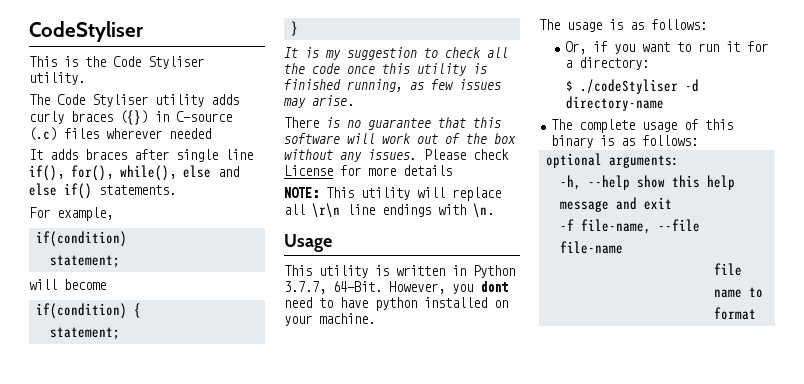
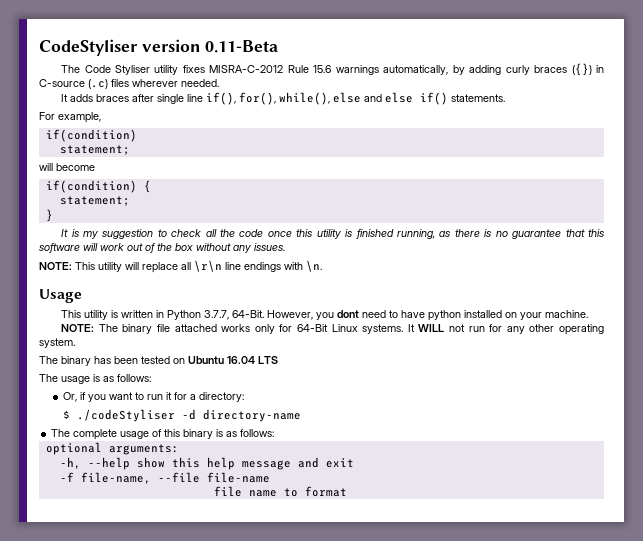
[29,56,204,69] [29,72,85,85] [29,94,239,107] // This is the Code Styliser utility. // The Code Styliser utility adds -> [141,39,279,53] [61,65,502,75] version 0.11-Beta // The Code Styliser utility fixes MISRA-C-2012 Rule 15.6 warnings automatically, by adding
[169,128,211,139] needed -> [181,79,219,87] needed.
[431,79,501,90] [283,95,354,108] [284,117,319,128] few issues may arise. // There -> [454,229,480,237] there
[424,149,509,160] [284,165,452,176] Please check License for more details -> (285, 247) none
(375, 318) none -> [61,324,604,335] [39,338,75,348] [39,356,278,366] // NOTE: The binary file attached works only for 64-Bit Linux systems. It WILL not run for any other operating system. // The binary has been tested on Ubuntu 16.04 LTS

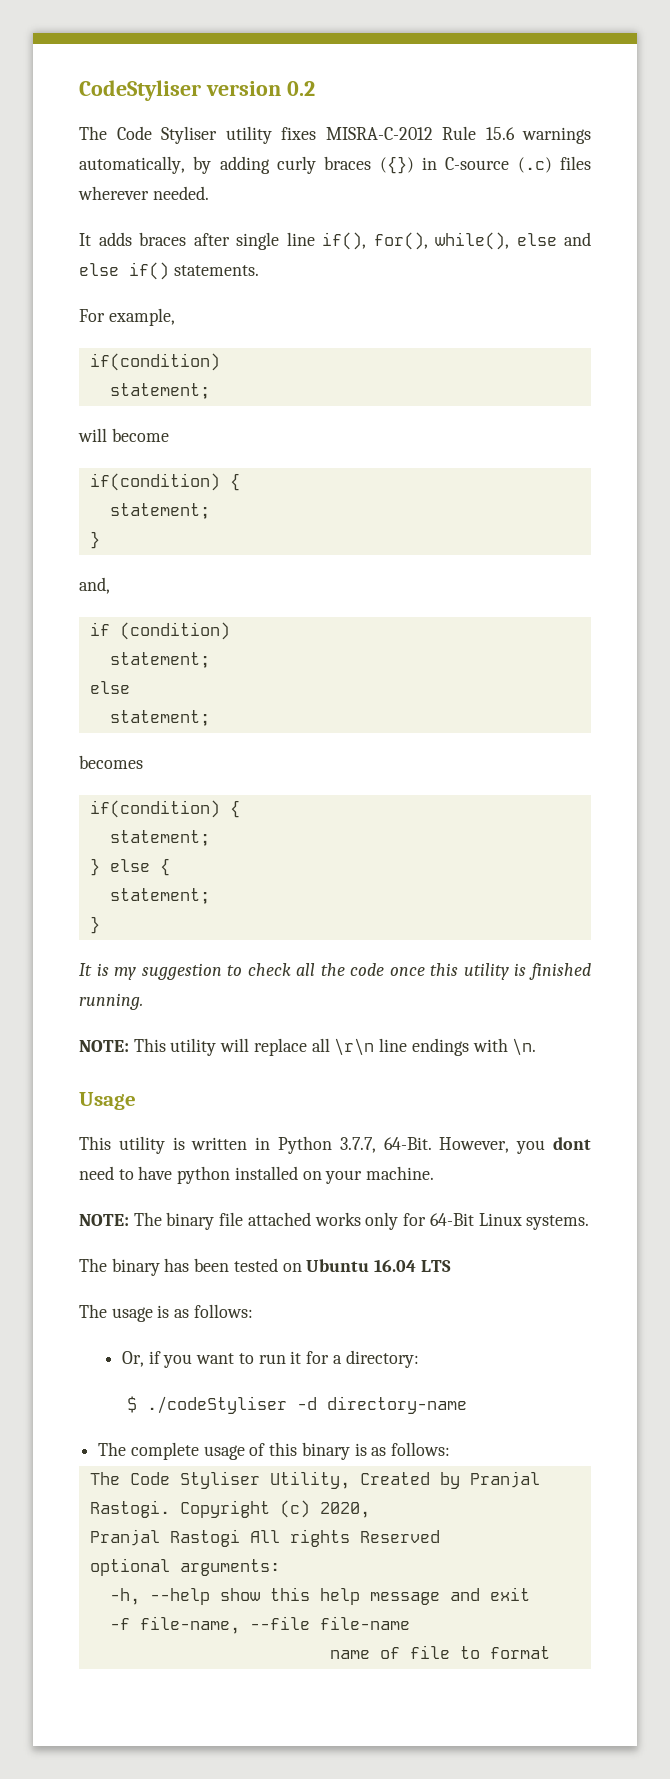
[205,40,279,53] 0.11-Beta -> [286,81,315,96] 0.2
(53, 215) none -> [79,577,110,594] [89,622,230,640] [109,652,210,668] [89,681,130,694] [109,710,210,726] [79,755,143,769] [89,800,240,818] [109,830,210,846] [89,858,170,876] [109,888,210,904] [89,916,100,934] // and, // if (condition) // statement; // else // statement; // becomes // if(condition) { // statement; // } else { // statement; // }
[397,229,604,239] [39,243,285,253] running, as there is no guarantee that this software will work out of the box without any issues. -> [79,993,143,1010] running.
[407,324,604,335] [39,338,75,348] It WILL not run for any other operating system. -> (590, 1222) none
(275, 433) none -> [89,1471,540,1489] [89,1500,370,1518] [89,1529,440,1547] // The Code Styliser Utility, Created by Pranjal Rastogi. Copyright (c) 2020, // Pranjal Rastogi All rights Reserved
[213,486,277,497] file name -> [329,1645,450,1659] name of file

